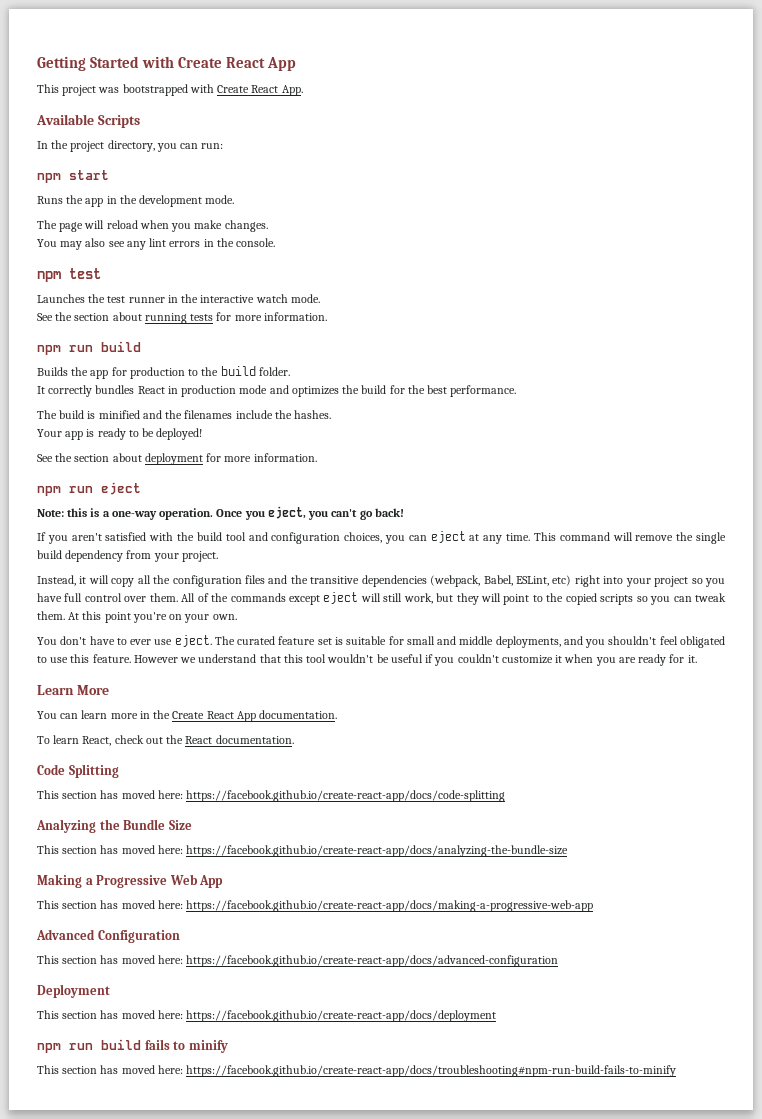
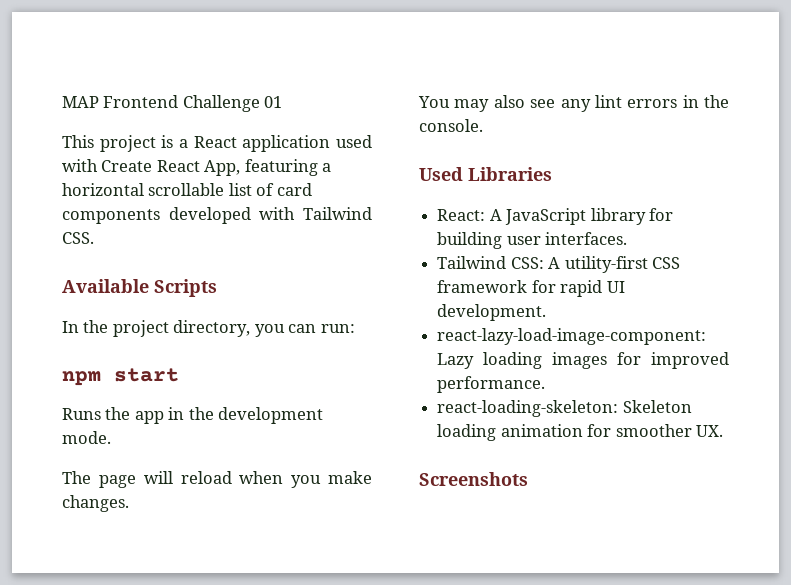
[37,56,297,71] [37,84,303,96] Getting Started with Create React App // This project was bootstrapped with Create React App. -> [62,95,283,112] [62,135,372,152] [62,159,332,176] [62,183,312,196] [62,207,372,224] [62,232,94,244] MAP Frontend Challenge 01 // This project is a React application used with Create React App, featuring a horizontal scrollable list of card components developed with Tailwind CSS.
[37,268,101,282] [37,294,320,303] [37,312,327,324] [37,341,141,355] [37,366,290,379] [37,385,517,397] [37,410,332,419] [37,428,203,440] [37,453,317,465] [37,482,141,496] [37,506,404,520] [37,531,727,544] [37,550,218,562] [37,575,726,587] [37,592,727,605] [37,611,237,623] [37,635,725,648] [37,654,697,666] [37,685,109,695] [37,710,338,722] [37,735,294,746] [37,764,119,778] [37,790,506,802] [36,819,192,833] [37,845,569,857] [37,874,224,888] [37,900,594,912] [36,929,180,943] [37,955,559,967] [37,984,110,998] [37,1010,497,1022] [37,1039,228,1053] [37,1065,677,1077] npm test // Launches the test runner in the interactive watch mode. // See the section about running tests for more information. // npm run build // Builds the app for production to the build folder. // It correctly bundles React in production mode and optimizes the build for the best performance. // The build is minified and the filenames include the hashes. // Your app is ready to be deployed! // See the section about deployment for more information. // npm run eject // Note: this is a one-way operation. Once you eject, you can't go back! // If you aren't satisfied with the build tool and configuration choices, you can eject at any time. This command will remove the single build dependency from your project. // Instead, it will copy all the configuration files and the transitive dependencies (webpack, Babel, ESLint, etc) right into your project so you have full control over them. All of the commands except eject will still work, but they will point to the copied scripts so you can tweak them. At this point you're on your own. // You don't have to ever use eject. The curated feature set is suitable for small and middle deployments, and you shouldn't feel obligated to use this feature. However we understand that this tool wouldn't be useful if you couldn't customize it when you are ready for it. // Learn More // You can learn more in the Create React App documentation. // To learn React, check out the React documentation. // Code Splitting // This section has moved here: https://facebook.github.io/create-react-app/docs/code-splitting // Analyzing the Bundle Size // This section has moved here: https://facebook.github.io/create-react-app/docs/analyzing-the-bundle-size // Making a Progressive Web App // This section has moved here: https://facebook.github.io/create-react-app/docs/making-a-progressive-web-app // Advanced Configuration // This section has moved here: https://facebook.github.io/create-react-app/docs/advanced-configuration // Deployment // This section has moved here: https://facebook.github.io/create-react-app/docs/deployment // npm run build fails to minify // This section has moved here: https://facebook.github.io/create-react-app/docs/troubleshooting#npm-run-build-fails-to-minify -> [419,167,552,181] [437,208,673,225] [437,232,628,249] [437,256,680,273] [437,280,625,297] [437,304,547,321] [437,328,707,345] [437,352,729,369] [437,376,546,393] [437,400,692,417] [437,424,723,441] [419,472,528,486] Used Libraries // React: A JavaScript library for building user interfaces. // Tailwind CSS: A utility-first CSS framework for rapid UI development. // react-lazy-load-image-component: Lazy loading images for improved performance. // react-loading-skeleton: Skeleton loading animation for smoother UX. // Screenshots

